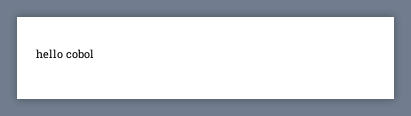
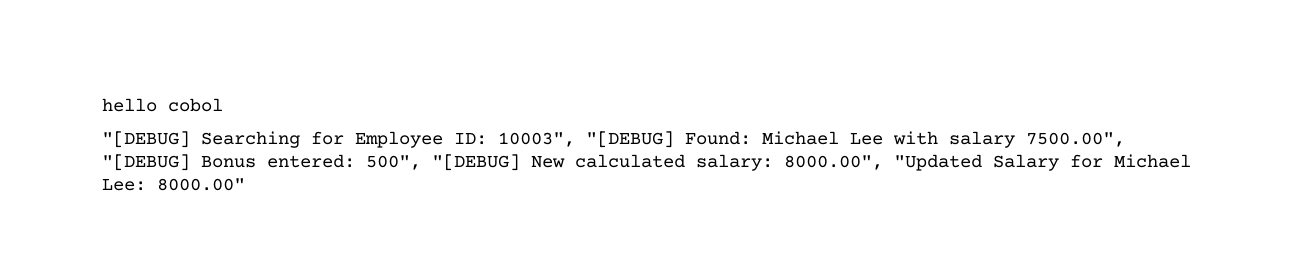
(94, 54) none -> [102,131,1125,148] [102,154,1191,171] [102,178,245,191] // "[DEBUG] Searching for Employee ID: 10003", "[DEBUG] Found: Michael Lee with salary 7500.00", "[DEBUG] Bonus entered: 500", "[DEBUG] New calculated salary: 8000.00", "Updated Salary for Michael Lee: 8000.00"

